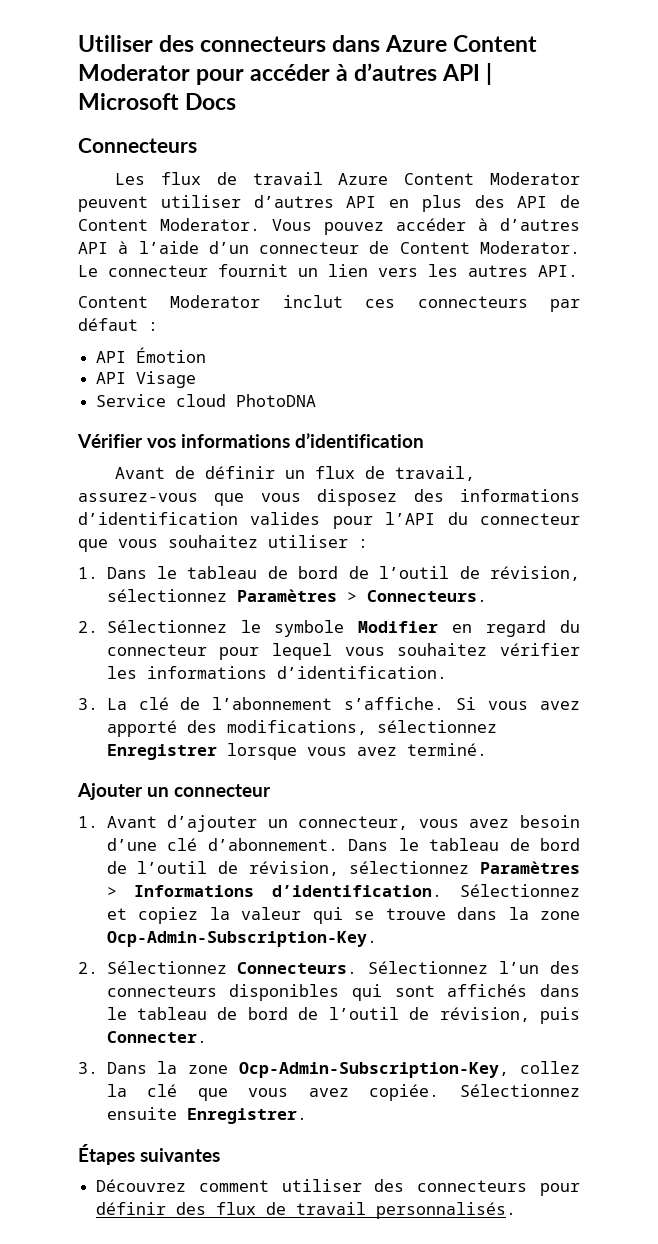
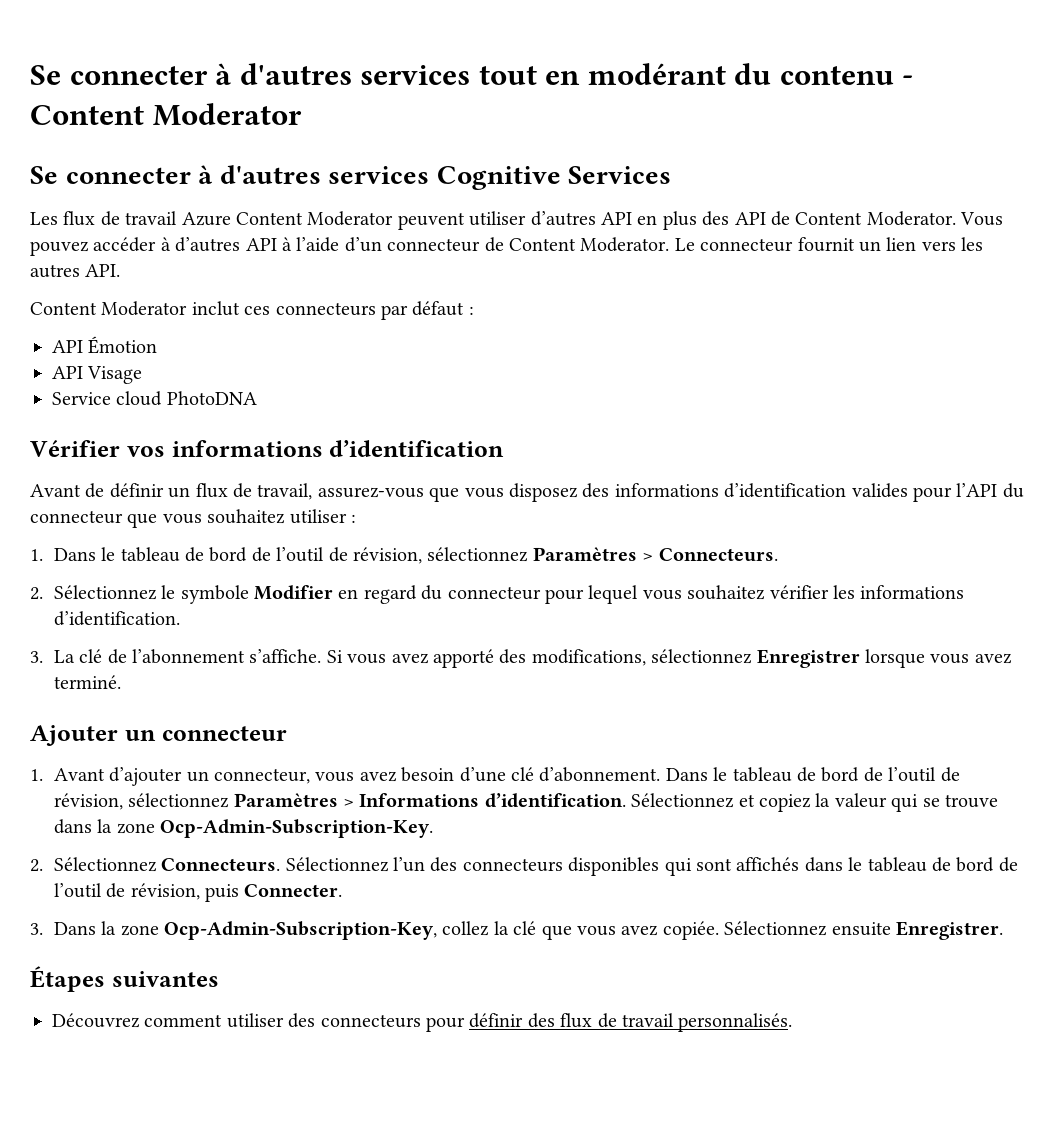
[78,35,538,52] [78,63,493,85] [78,93,237,110] [78,138,197,153] Utiliser des connecteurs dans Azure Content Moderator pour accéder à d’autres API | Microsoft Docs // Connecteurs -> [30,63,914,85] [30,103,302,126] [30,165,672,190] Se connecter à d'autres services tout en modérant du contenu - Content Moderator // Se connecter à d'autres services Cognitive Services

